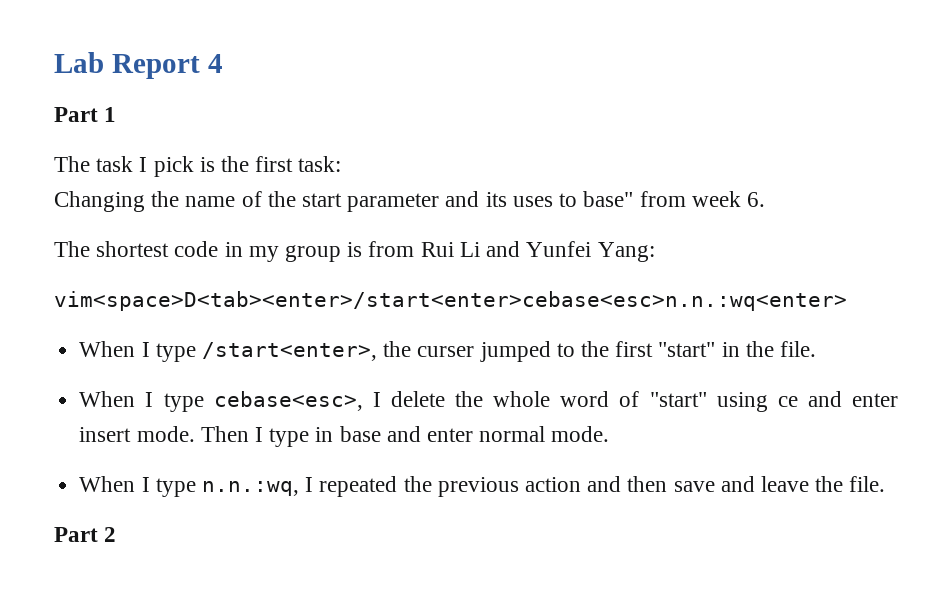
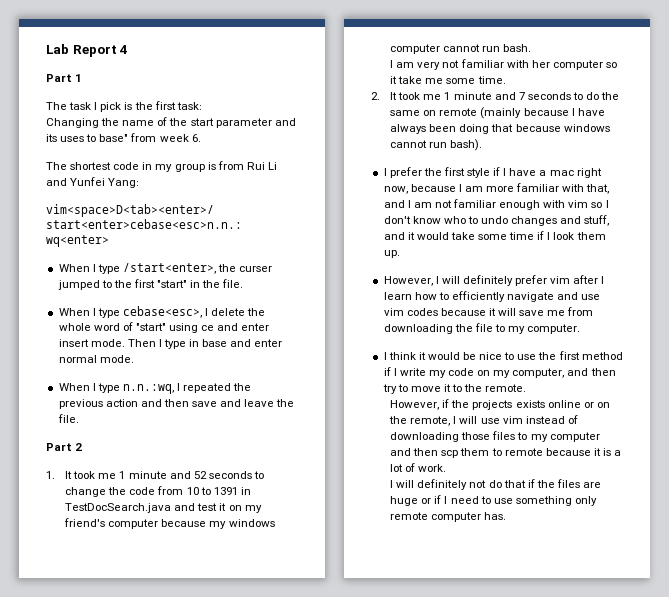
(117, 534) none -> [46,471,264,479] [65,486,251,497] [65,503,262,513] [64,518,275,529] [390,44,532,54] [390,59,617,70] [390,76,506,84] [371,92,620,100] [390,107,605,119] [390,124,610,134] [390,139,483,151] [383,167,602,178] [383,183,610,194] [383,199,609,210] [383,215,610,226] [383,231,606,240] [383,250,400,258] [383,275,605,286] [383,291,601,302] [383,307,594,316] [383,323,581,334] [383,351,623,360] [383,367,616,378] [382,384,527,394] [390,399,610,410] [389,415,578,426] [390,431,600,442] [390,448,622,458] [390,463,447,472] [390,479,602,490] [390,495,597,506] [390,512,507,522] // 1. It took me 1 minute and 52 seconds to change the code from 10 to 1391 in TestDocSearch.java and test it on my friend's computer because my windows computer cannot run bash. // I am very not familiar with her computer so it take me some time. // 2. It took me 1 minute and 7 seconds to do the same on remote (mainly because I have always been doing that because windows cannot run bash). // I prefer the first style if I have a mac right now, because I am more familiar with that, and I am not familiar enough with vim so I don't know who to undo changes and stuff, and it would take some time if I look them up. // However, I will definitely prefer vim after I learn how to efficiently navigate and use vim codes because it will save me from downloading the file to my computer. // I think it would be nice to use the first method if I write my code on my computer, and then try to move it to the remote. // However, if the projects exists online or on the remote, I will use vim instead of downloading those files to my computer and then scp them to remote because it is a lot of work. // I will definitely not do that if the files are huge or if I need to use something only remote computer has.

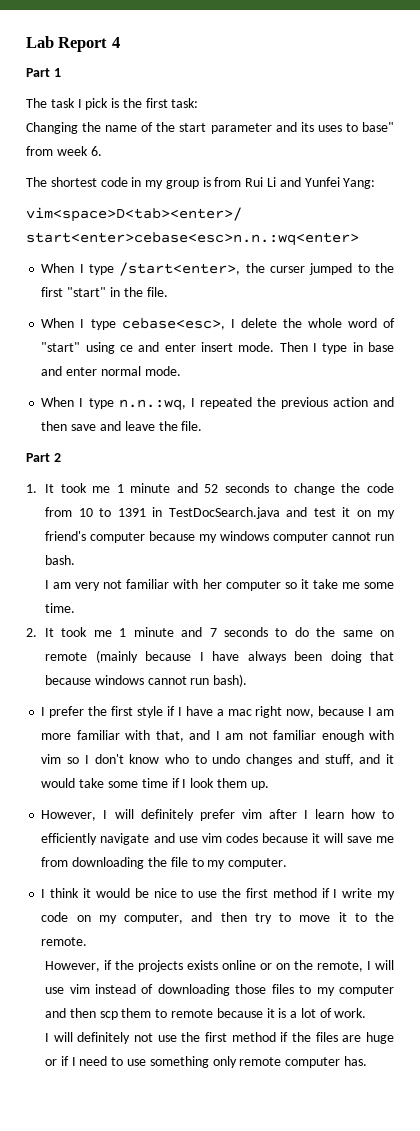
[488,480,526,488] do that -> [157,1032,276,1042] use the first method

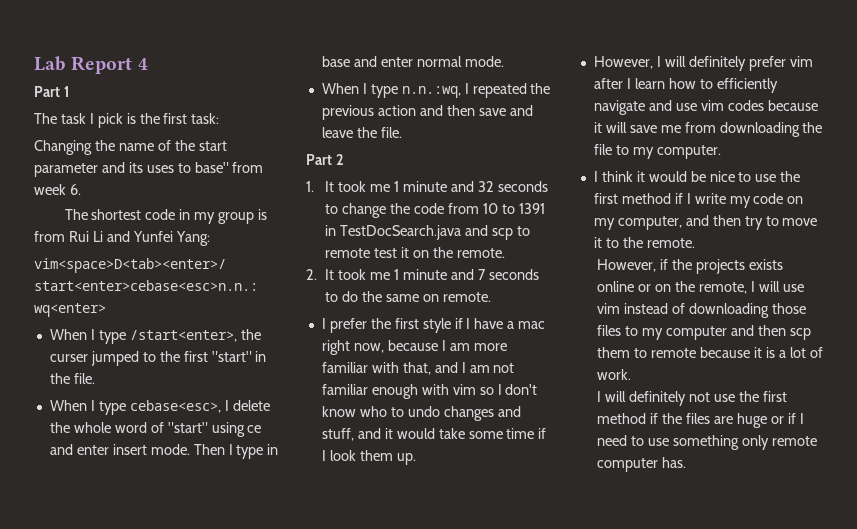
[204,484,219,493] 52 -> [477,181,494,192] 32
[313,507,395,519] [45,531,394,543] [45,555,76,565] [45,579,394,591] [45,603,76,613] test it on my friend's computer because my windows computer cannot run bash. // I am very not familiar with her computer so it take me some time. -> [492,226,530,240] [325,247,505,258] scp to remote test it on the remote.
[45,650,394,663] [45,674,248,687] remote (mainly because I have always been doing that because windows cannot run bash). -> [442,292,491,302] remote.

